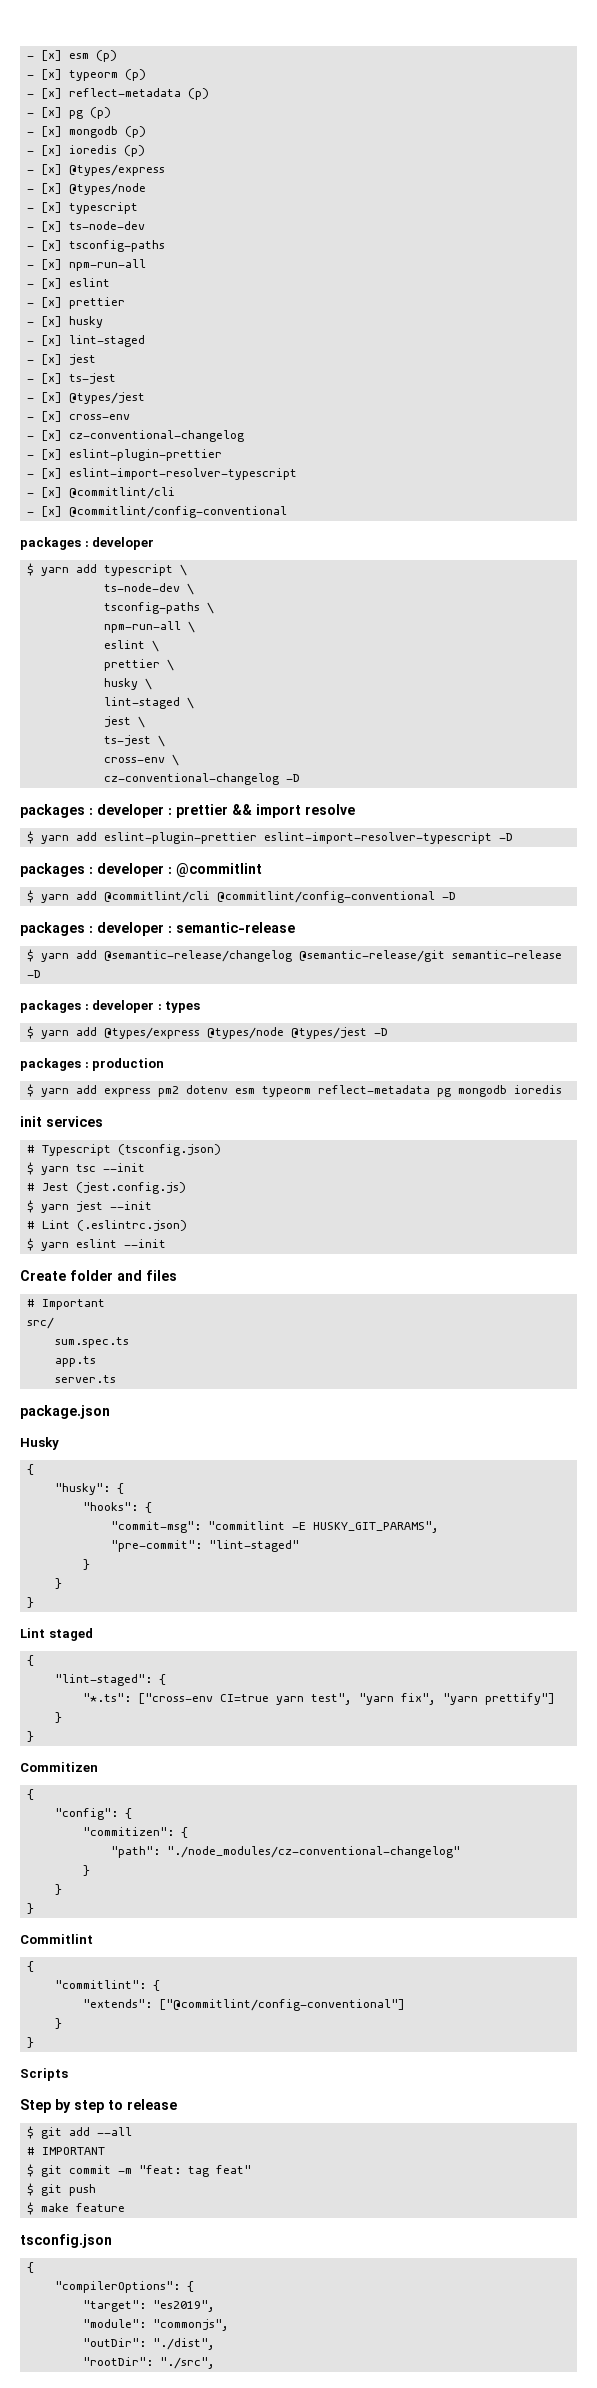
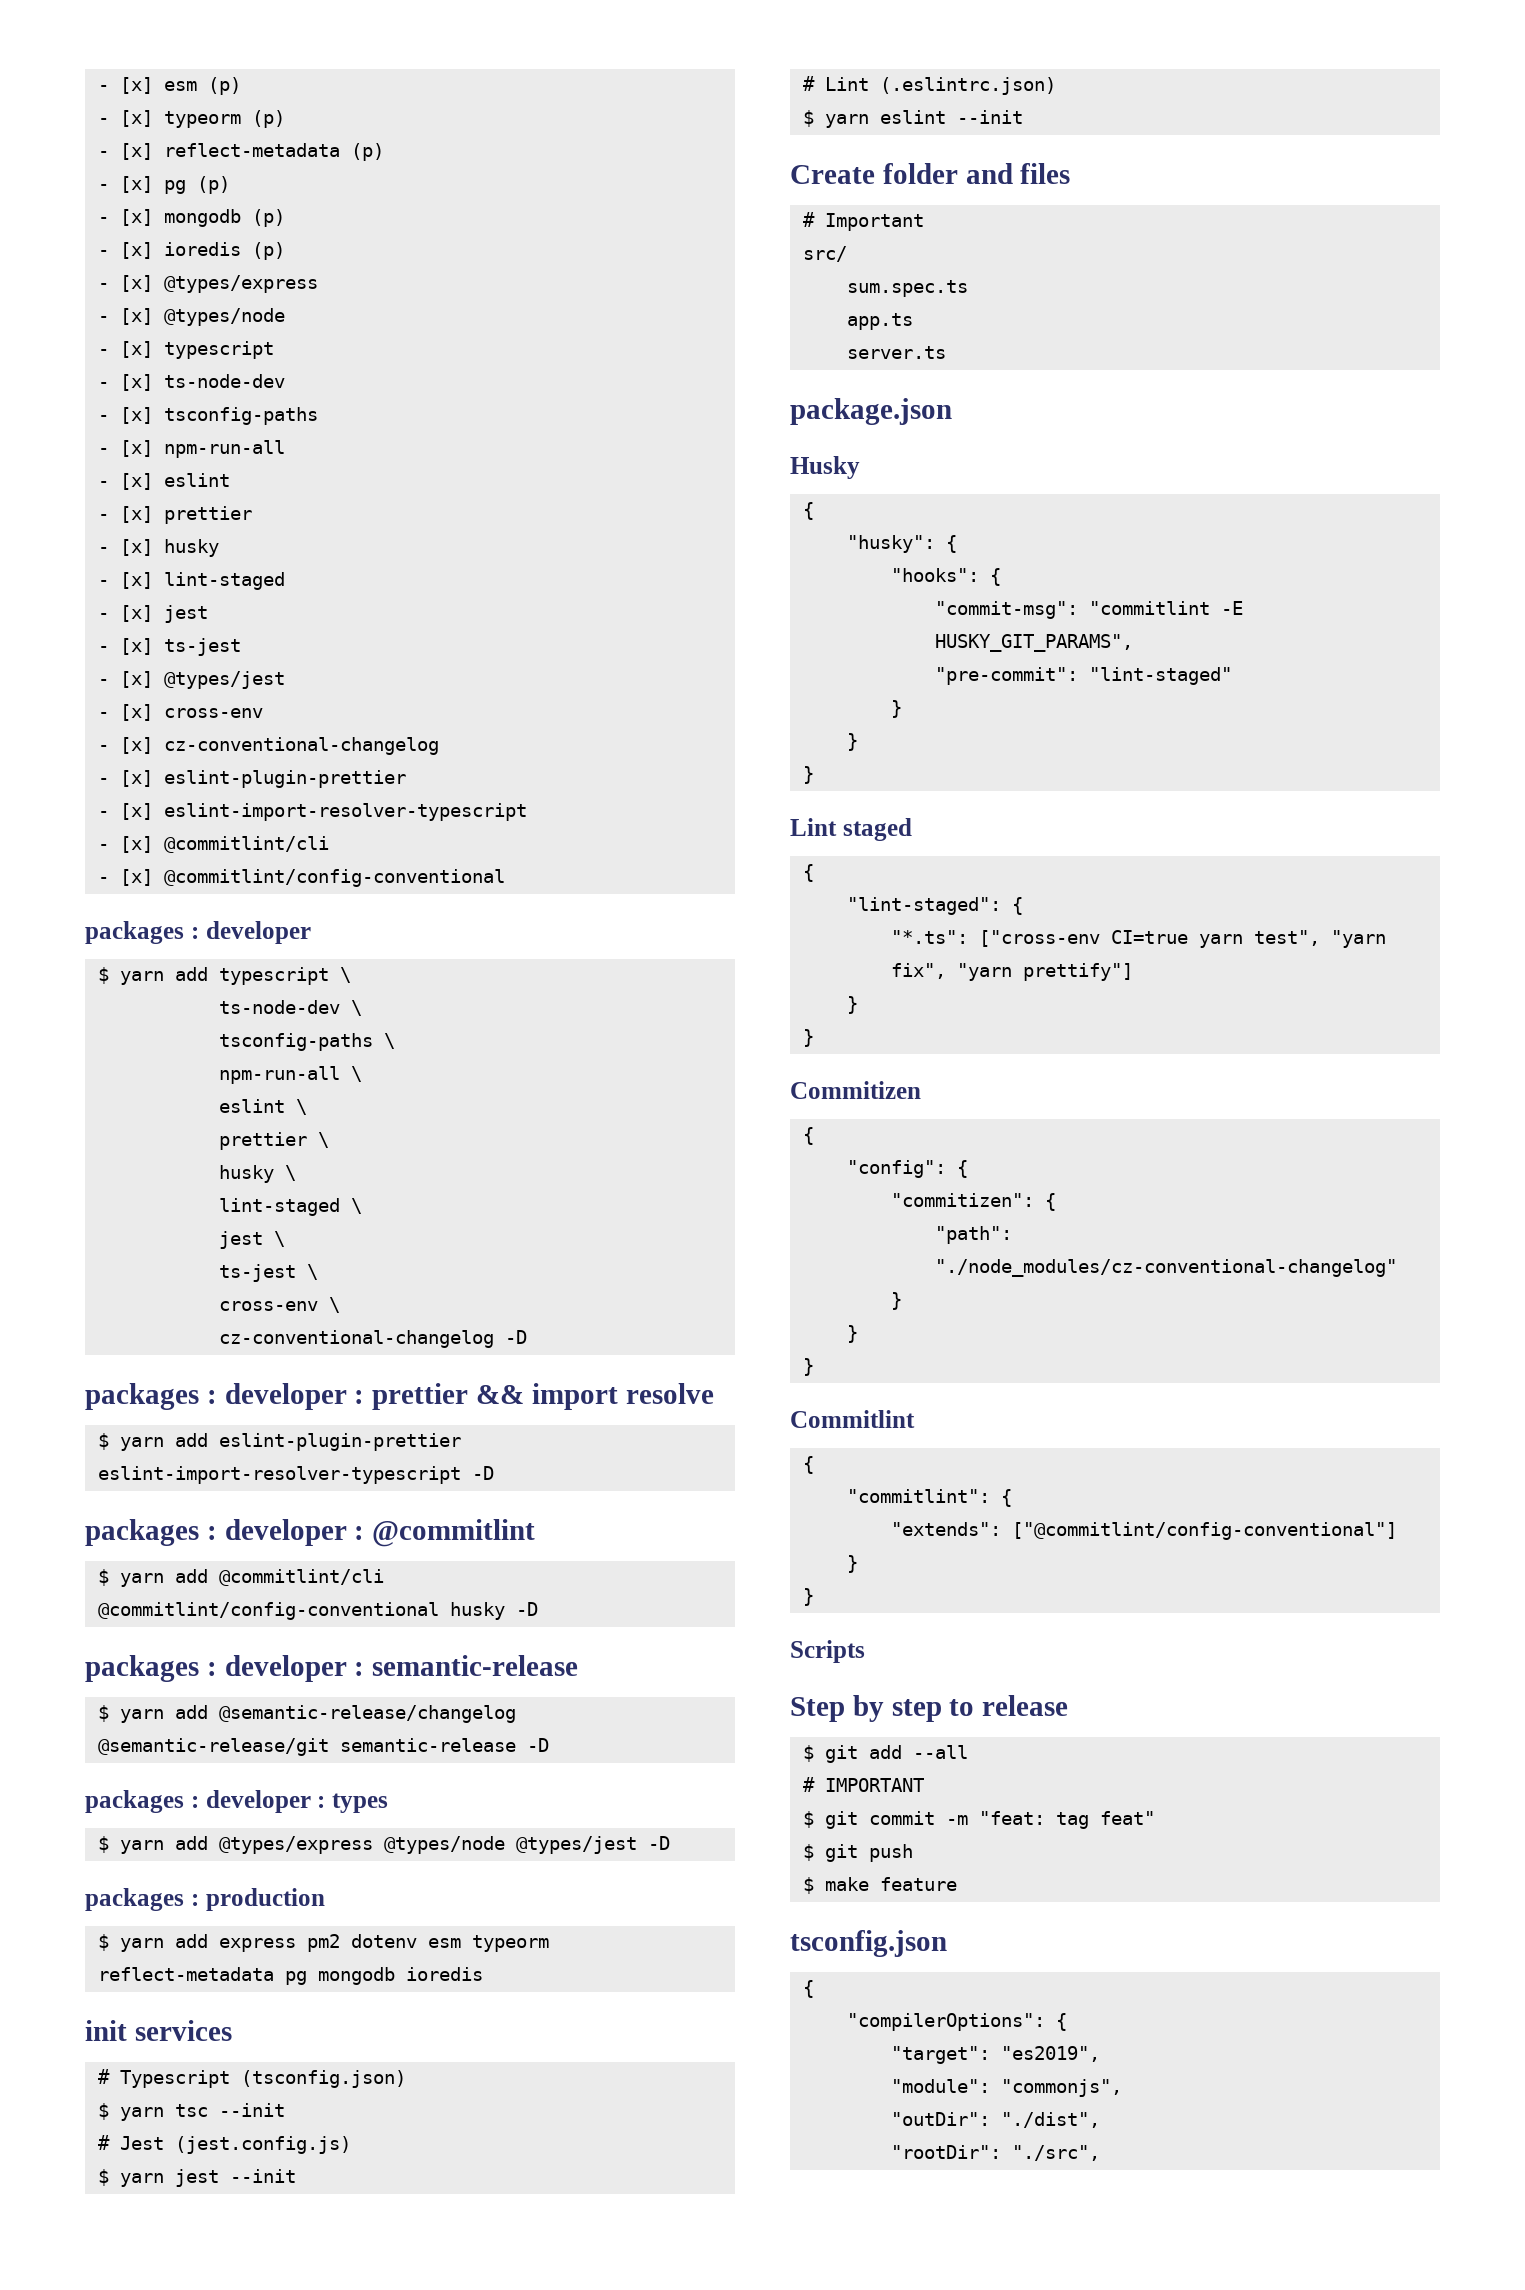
(436, 897) none -> [449,1602,505,1620] husky

